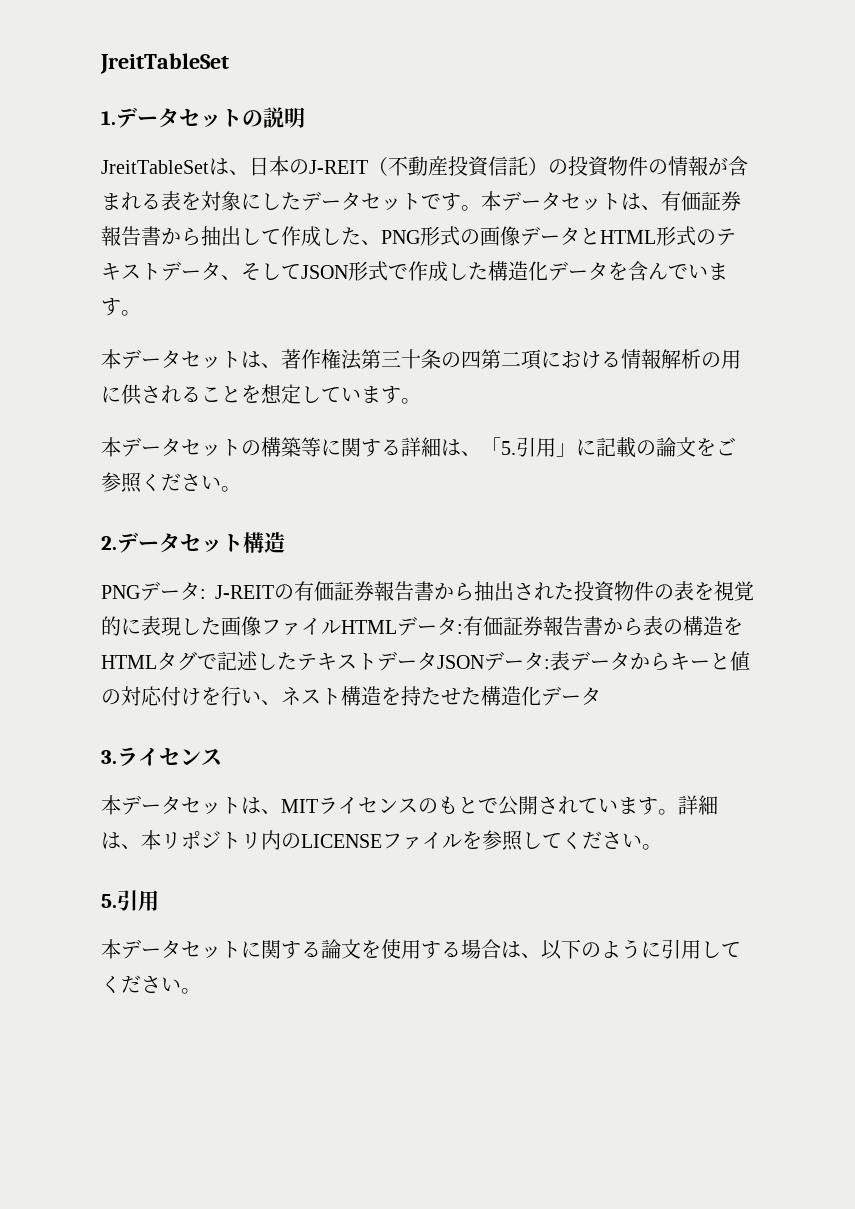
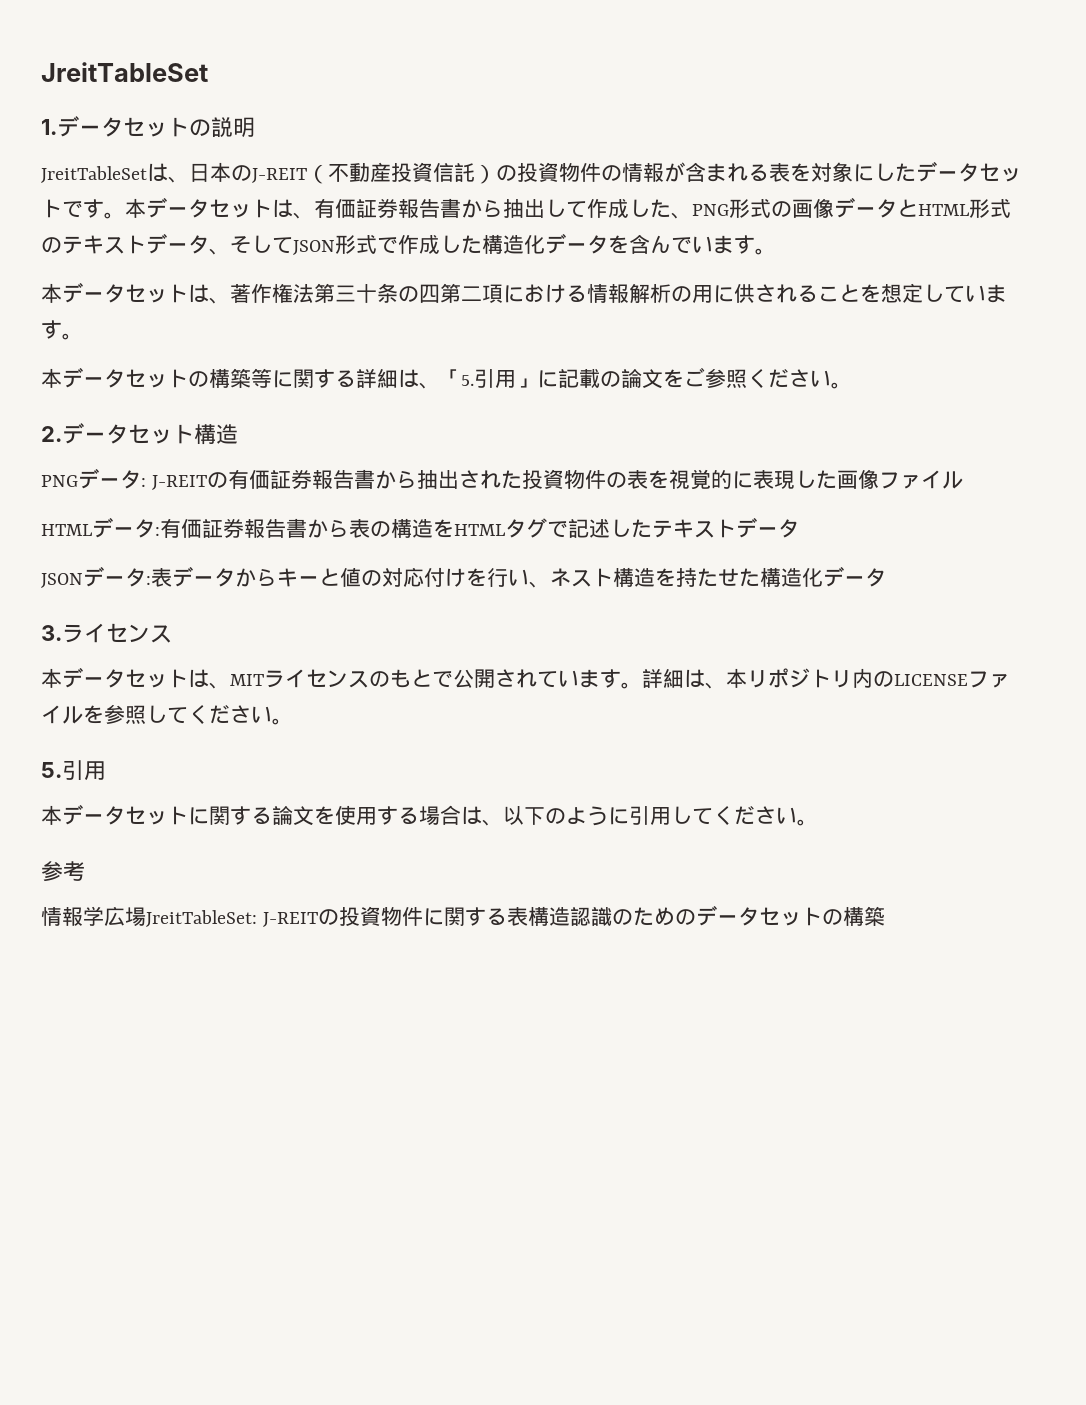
(341, 627) none -> (963, 480) //
(437, 661) none -> (799, 528) //
(201, 991) none -> [41,861,85,882] [41,905,885,927] // 参考 // 情報学広場JreitTableSet: J-REITの投資物件に関する表構造認識のためのデータセットの構築

